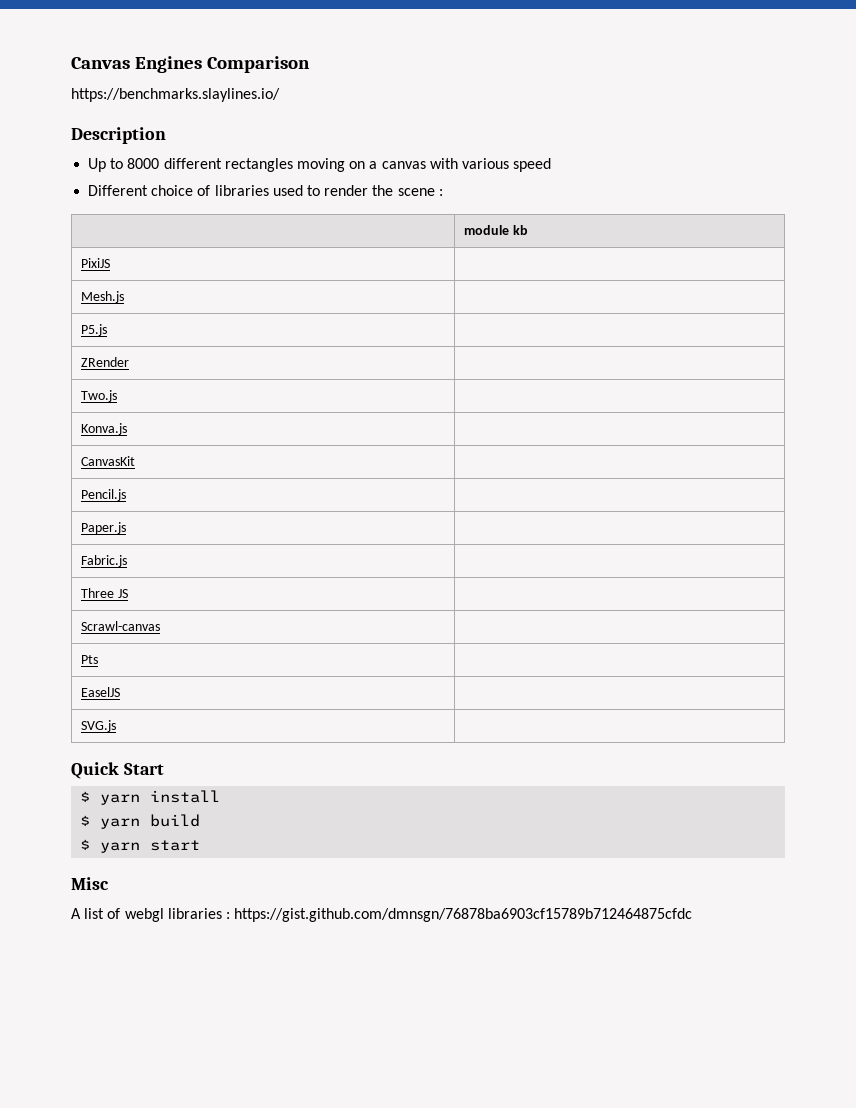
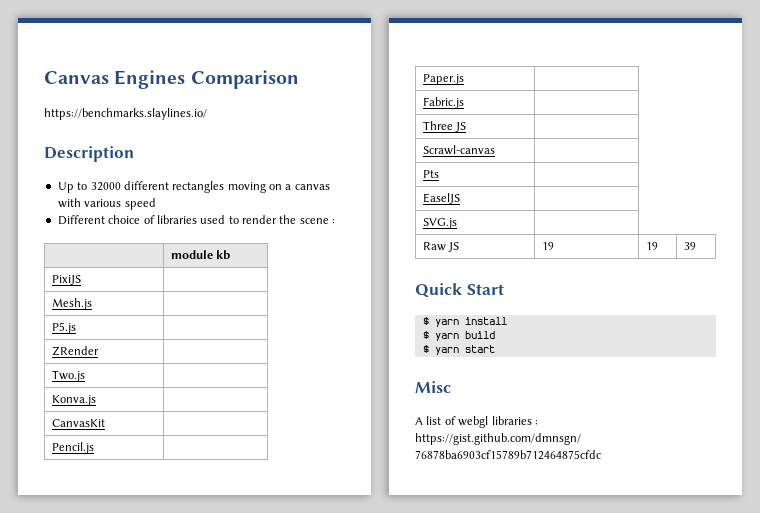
[127,158,160,169] 8000 -> [90,182,121,191] 32000
(117, 726) none -> [422,242,459,252] [541,242,554,250] [645,242,658,250] [683,242,696,250] // Raw JS | 19 | 19 | 39

